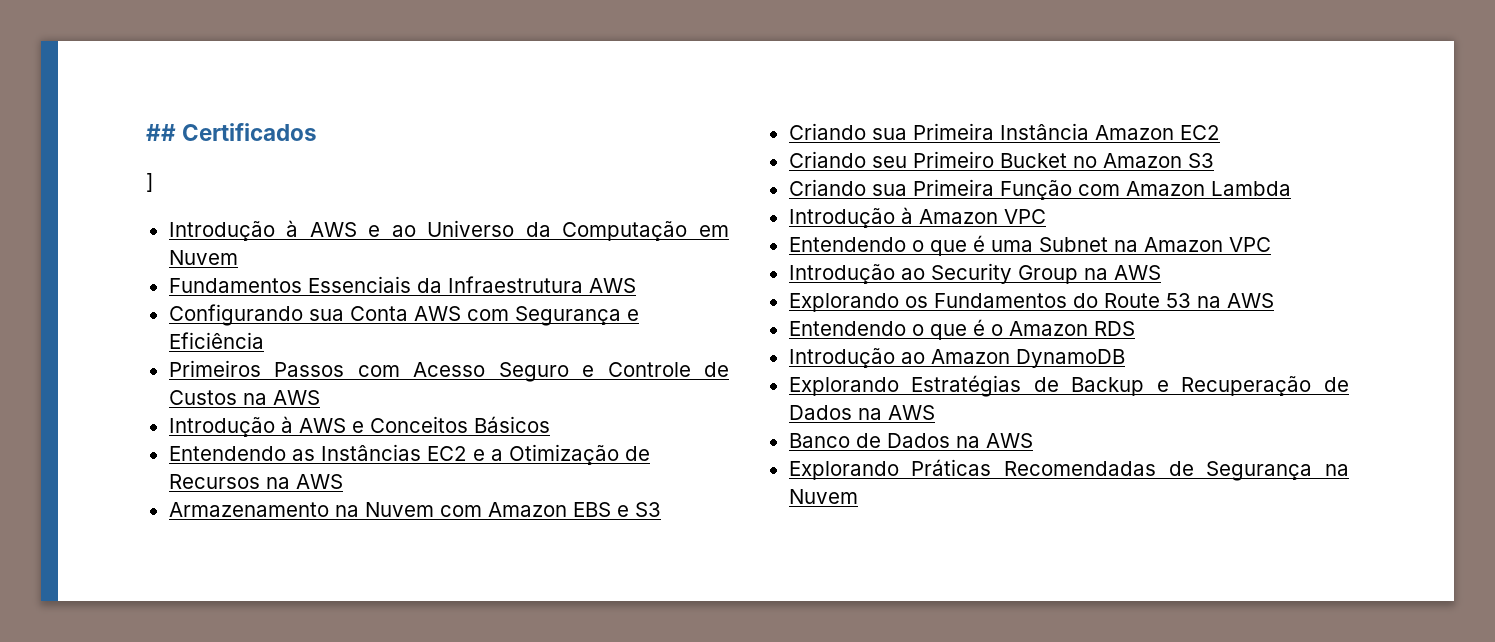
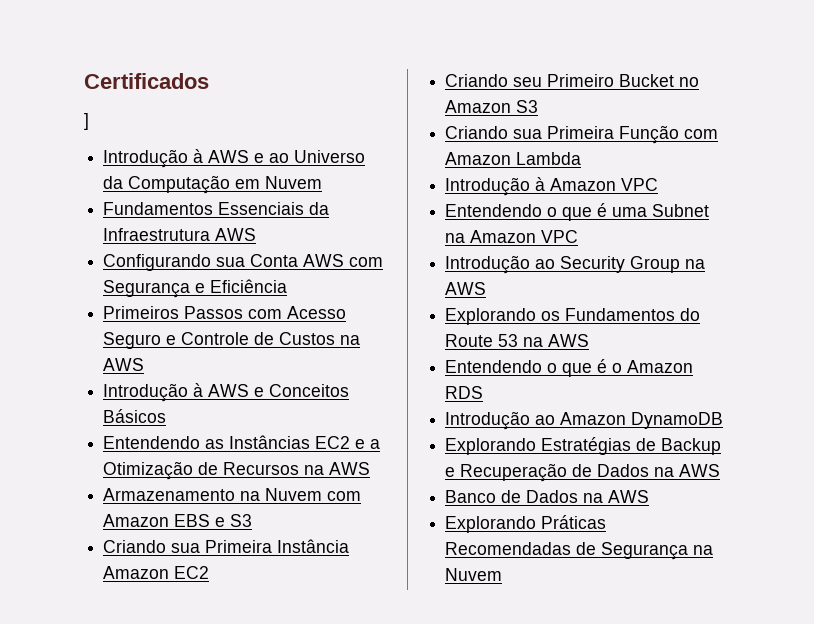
[146,124,176,141] ## -> (84, 81) none

